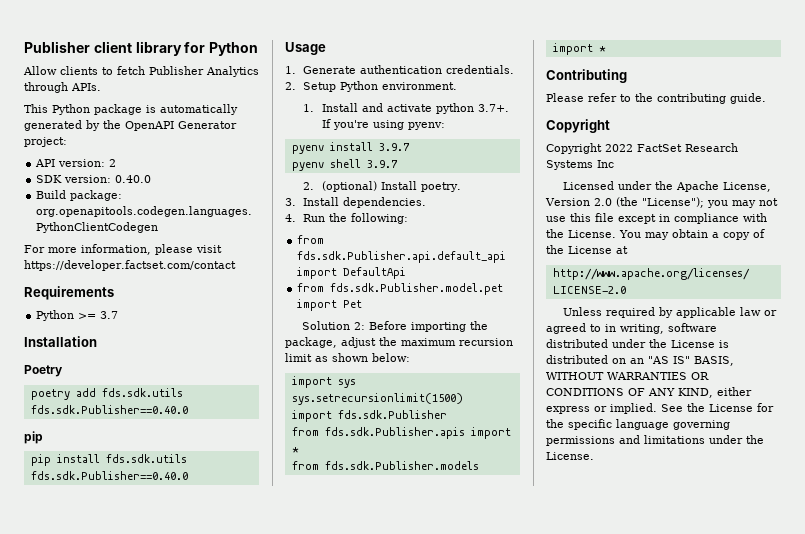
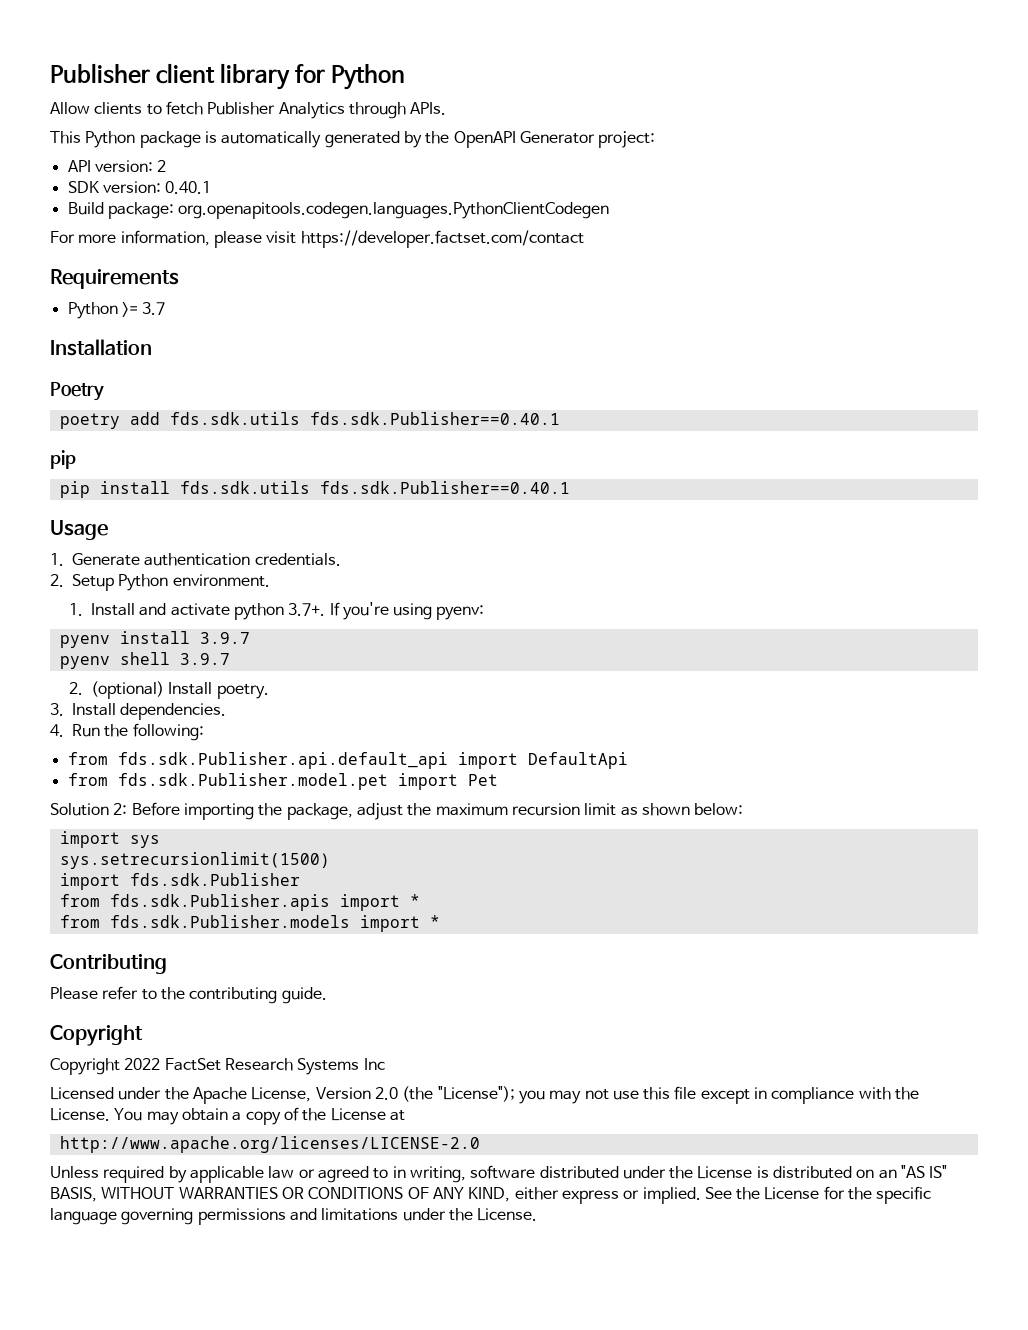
[115,175,152,183] 0.40.0 -> [165,181,212,194] 0.40.1
[30,405,188,414] fds.sdk.Publisher==0.40.0 -> [309,412,560,425] fds.sdk.Publisher==0.40.1
[30,471,188,480] fds.sdk.Publisher==0.40.0 -> [319,481,570,494] fds.sdk.Publisher==0.40.1

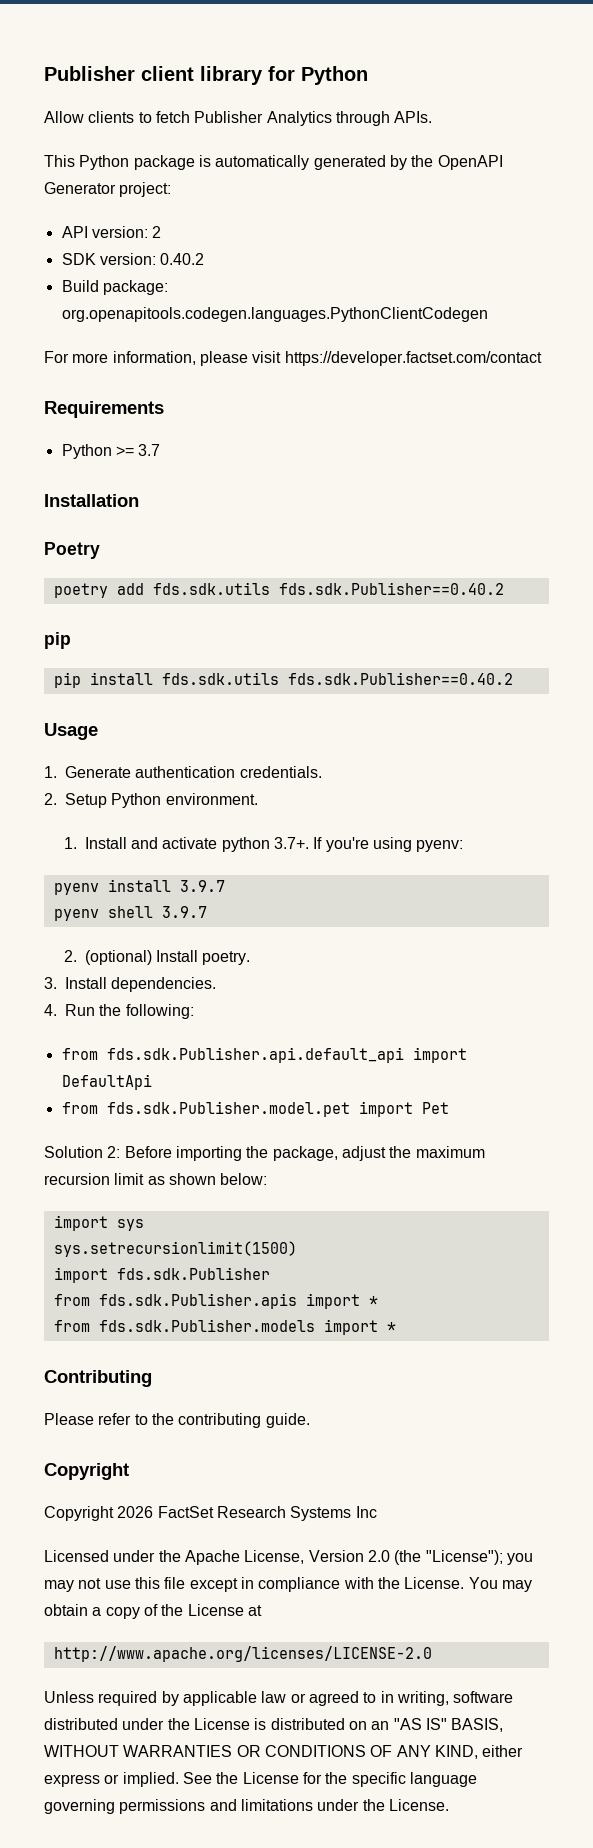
[165,181,212,194] 0.40.1 -> [160,253,205,265] 0.40.2
[309,412,560,425] fds.sdk.Publisher==0.40.1 -> [278,582,504,595] fds.sdk.Publisher==0.40.2
[319,481,570,494] fds.sdk.Publisher==0.40.1 -> [287,672,513,685] fds.sdk.Publisher==0.40.2
[124,1058,161,1070] 2022 -> [117,1506,154,1518] 2026

